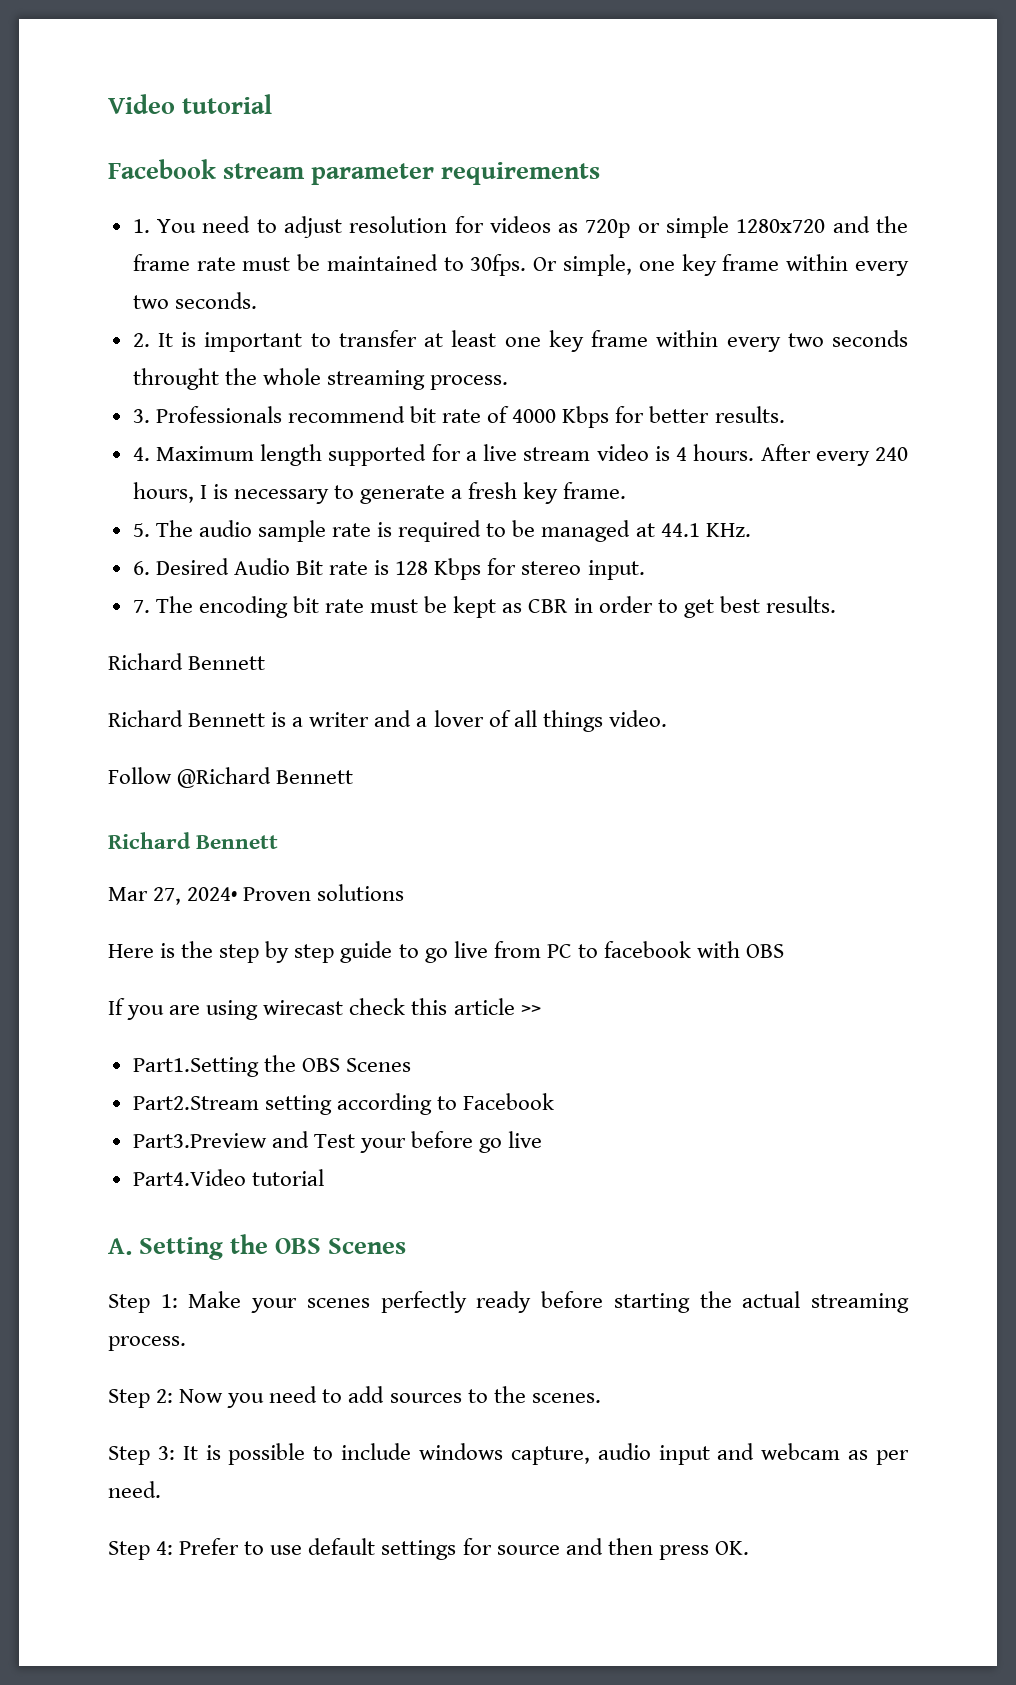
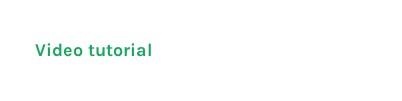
[108,159,601,185] [132,216,909,238] [132,254,910,276] [132,292,257,309] [132,330,908,352] [132,368,509,390] [132,406,785,428] [132,444,908,466] [132,482,627,504] [132,520,751,542] [132,558,645,580] [132,596,836,618] [108,653,266,670] [108,710,667,732] [108,767,354,788] [108,832,279,849] [108,884,405,905] [108,941,785,963] [108,998,541,1020] [132,1055,411,1077] [132,1093,555,1115] [132,1131,543,1153] [132,1169,324,1186] [108,1234,407,1260] [108,1291,910,1313] [108,1336,186,1351] [108,1386,601,1408] [108,1443,909,1465] [108,1481,161,1498] [108,1538,749,1560] // Facebook stream parameter requirements // 1. You need to adjust resolution for videos as 720p or simple 1280x720 and the frame rate must be maintained to 30fps. Or simple, one key frame within every two seconds. // 2. It is important to transfer at least one key frame within every two seconds throught the whole streaming process. // 3. Professionals recommend bit rate of 4000 Kbps for better results. // 4. Maximum length supported for a live stream video is 4 hours. After every 240 hours, I is necessary to generate a fresh key frame. // 5. The audio sample rate is required to be managed at 44.1 KHz. // 6. Desired Audio Bit rate is 128 Kbps for stereo input. // 7. The encoding bit rate must be kept as CBR in order to get best results. // Richard Bennett // Richard Bennett is a writer and a lover of all things video. // Follow @Richard Bennett // Richard Bennett // Mar 27, 2024• Proven solutions // Here is the step by step guide to go live from PC to facebook with OBS // If you are using wirecast check this article >> // Part1.Setting the OBS Scenes // Part2.Stream setting according to Facebook // Part3.Preview and Test your before go live // Part4.Video tutorial // A. Setting the OBS Scenes // Step 1: Make your scenes perfectly ready before starting the actual streaming process. // Step 2: Now you need to add sources to the scenes. // Step 3: It is possible to include windows capture, audio input and webcam as per need. // Step 4: Prefer to use default settings for source and then press OK. -> (152, 50) none

